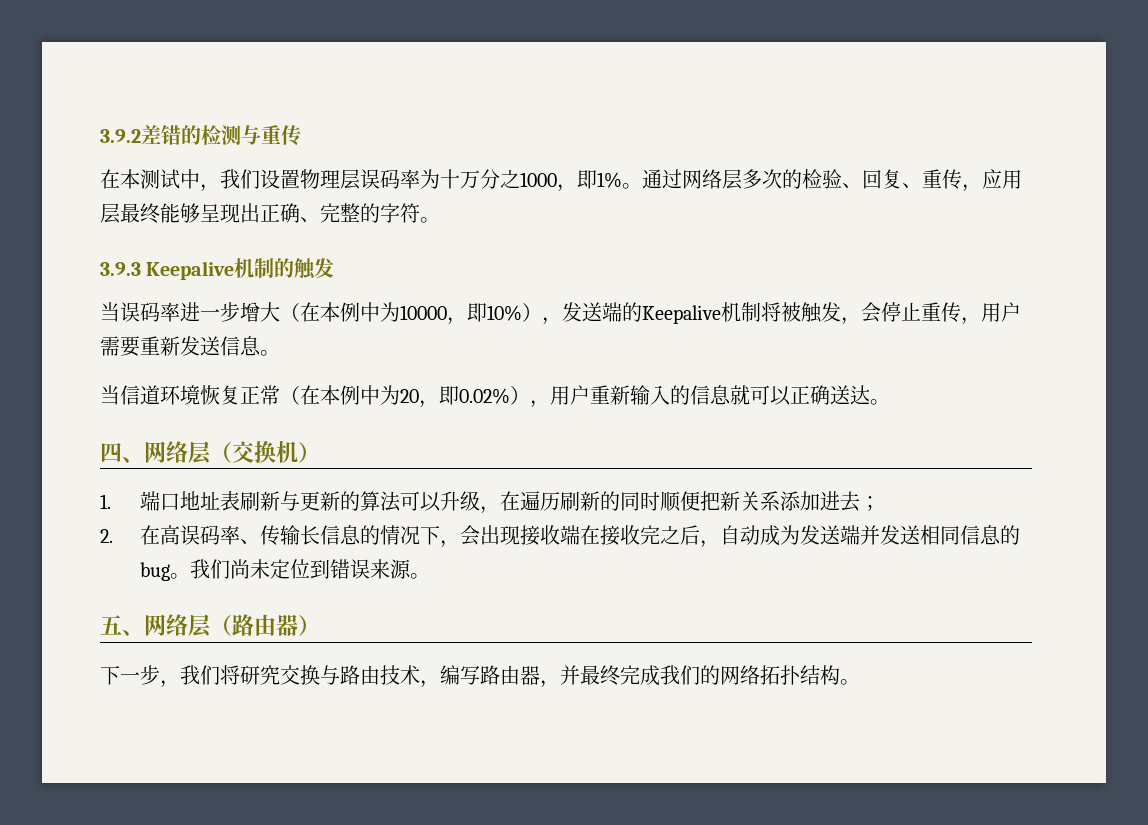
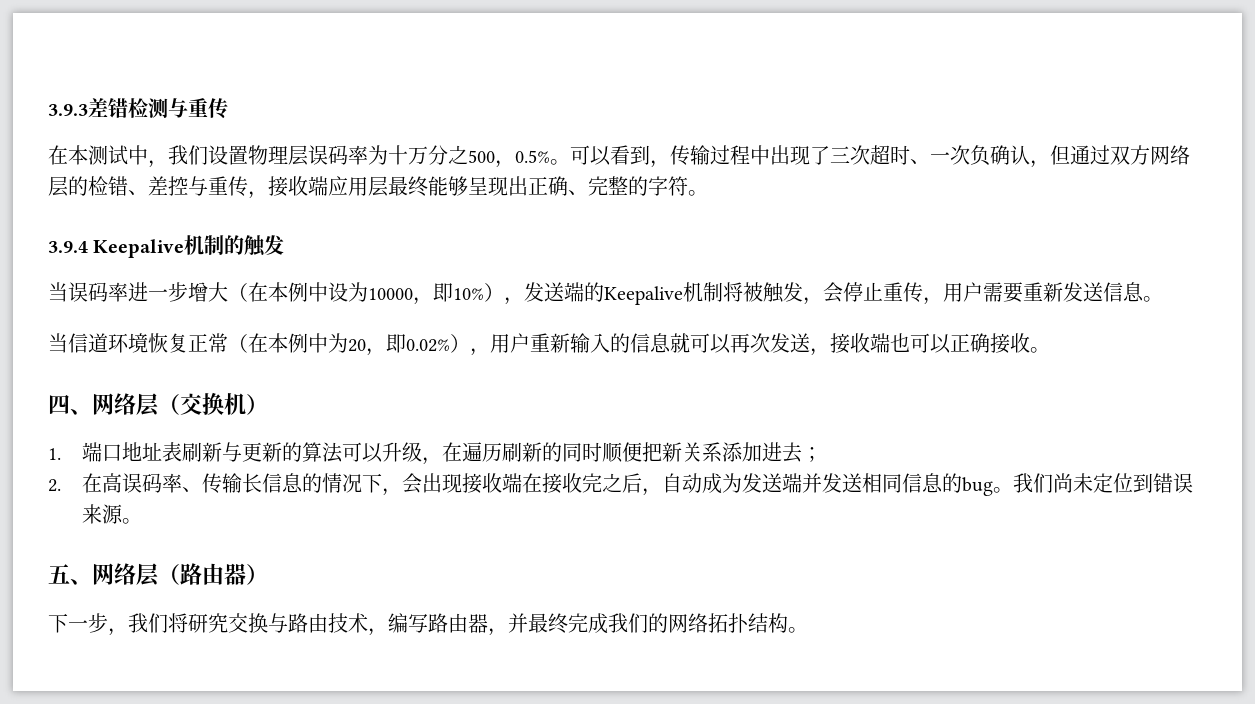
[100,125,201,145] 3.9.2差错的 -> [48,98,128,118] 3.9.3差错
[520,169,982,192] 1000，即1%。通过网络层多次的检验、回复、重传， -> [468,145,1190,168] [48,176,328,199] 500，0.5%。可以看到，传输过程中出现了三次超时、一次负确认，但通过双方网络层的检错、差控与重传，接收端
[100,262,141,276] 3.9.3 -> [48,241,88,253] 3.9.4
(380, 312) none -> [328,282,348,302] 设
[790,385,870,405] 正确送达 -> [730,333,1030,356] 再次发送，接收端也可以正确接收

